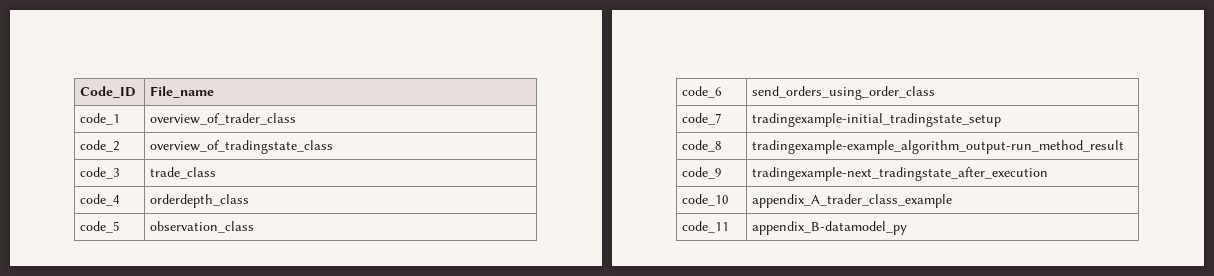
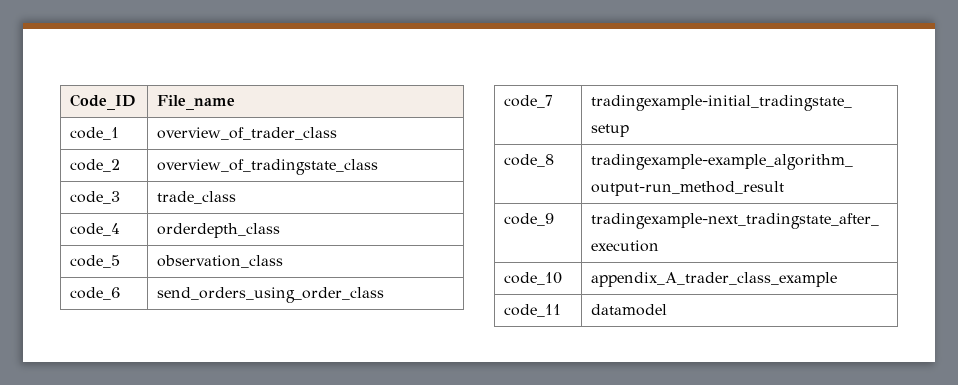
[751,221,907,235] appendix_B-datamodel_py -> [591,304,668,316] datamodel

